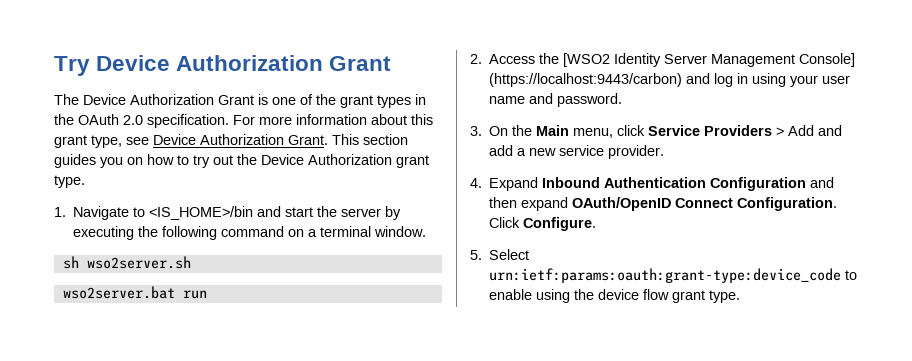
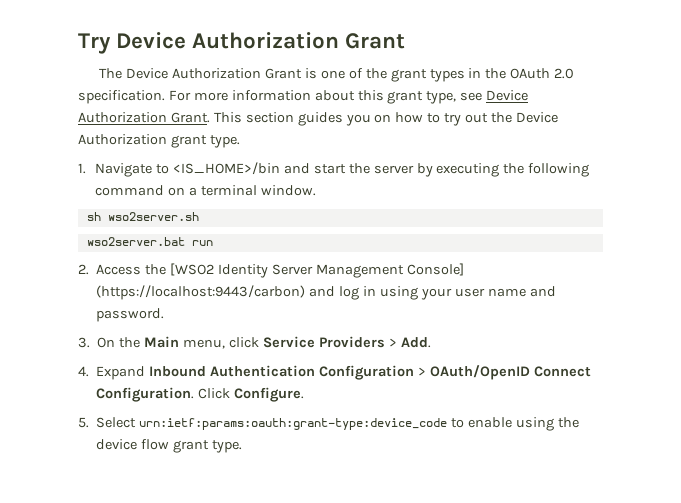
[788,125,843,136] [489,145,665,159] Add and add a new service provider. -> [400,337,431,348] Add.
[810,177,835,188] [489,197,569,211] and then expand -> [417,367,426,376] >

